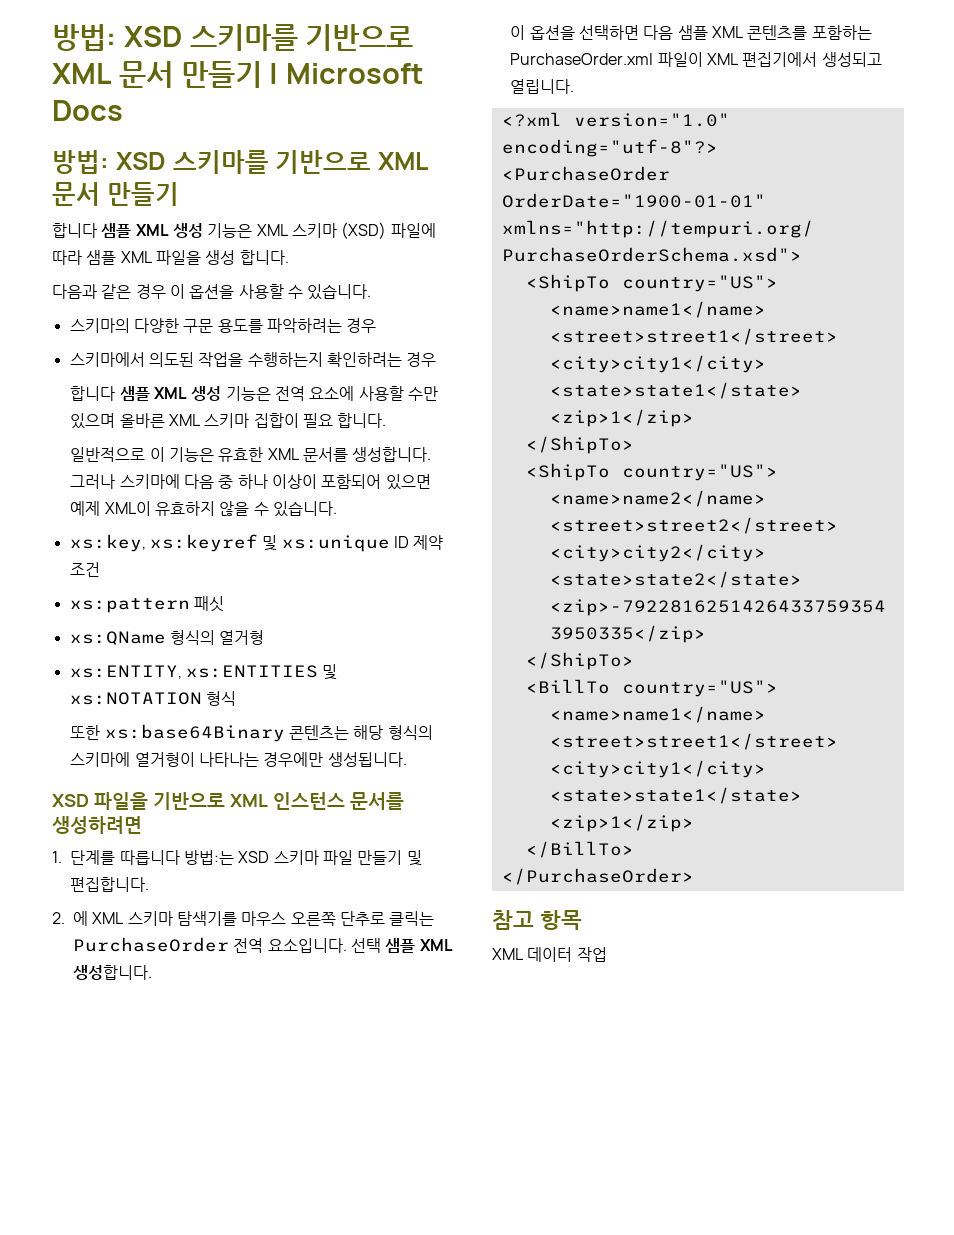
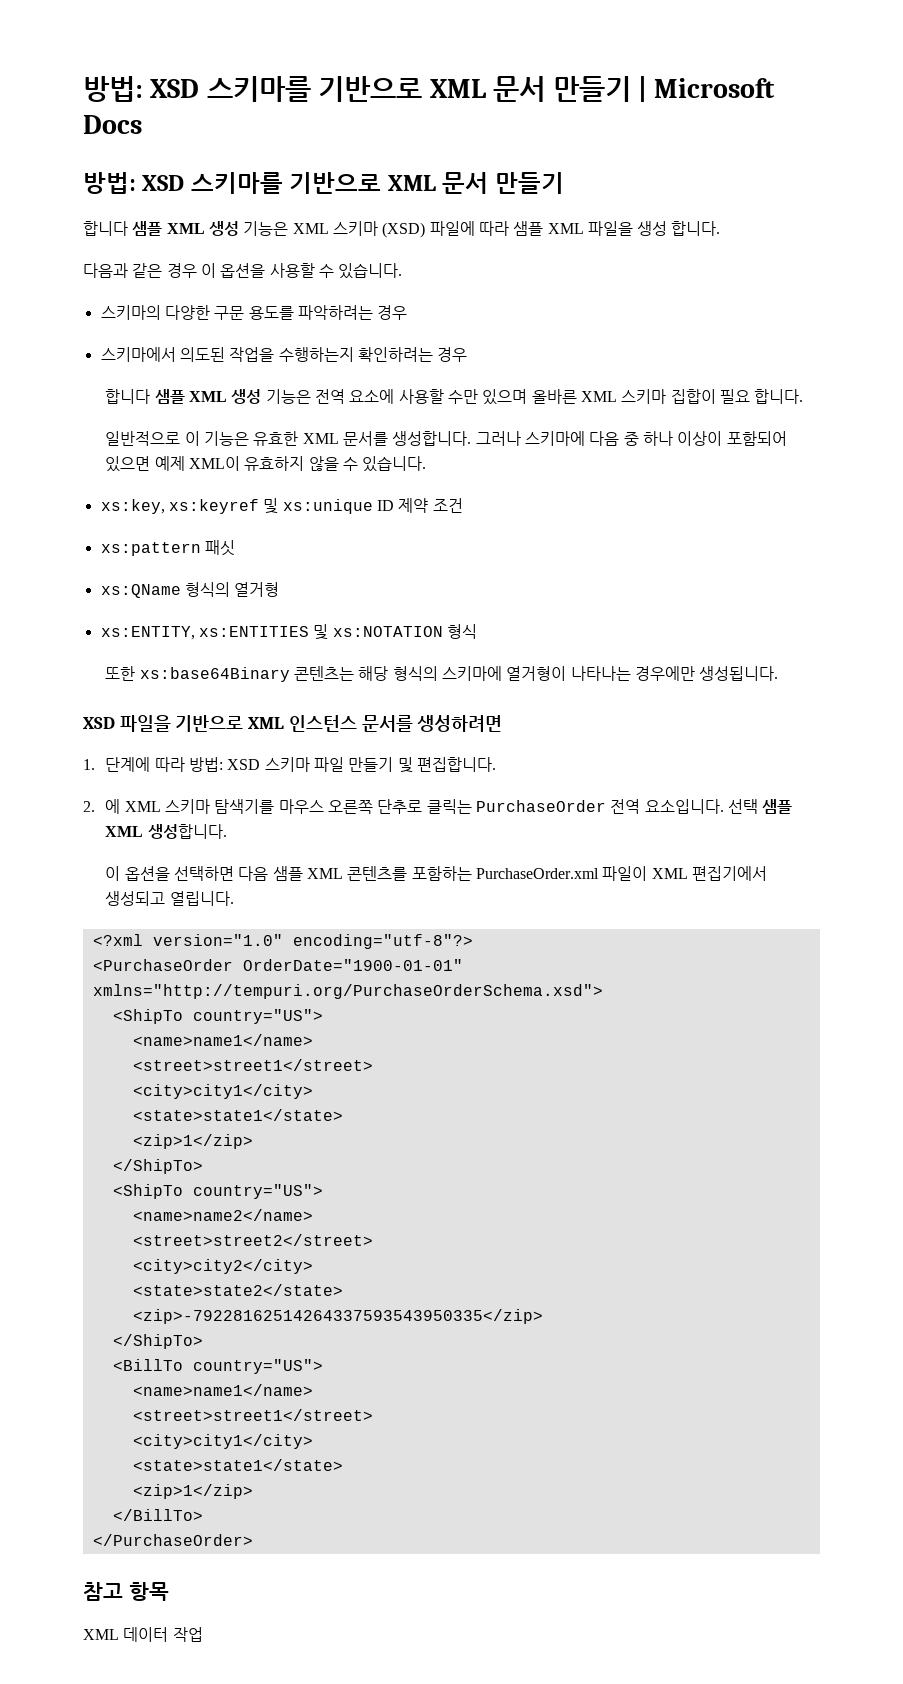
[70,850,235,865] 단계를 따릅니다 방법:는 -> [105,757,224,772] 단계에 따라 방법:

